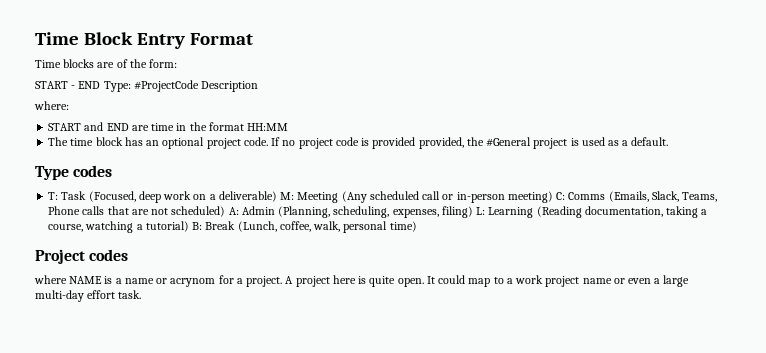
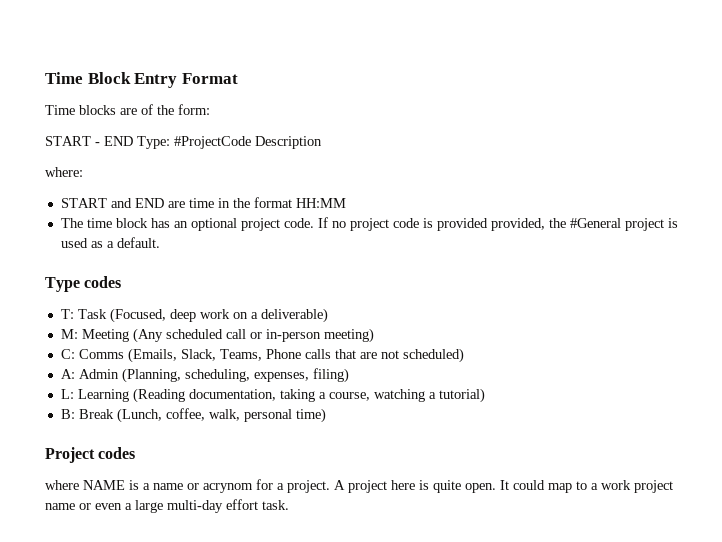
(277, 196) none -> (328, 315) //
(553, 197) none -> (374, 335) //
(226, 211) none -> (464, 355) //
(473, 212) none -> (349, 375) //
(189, 226) none -> (485, 395) //

